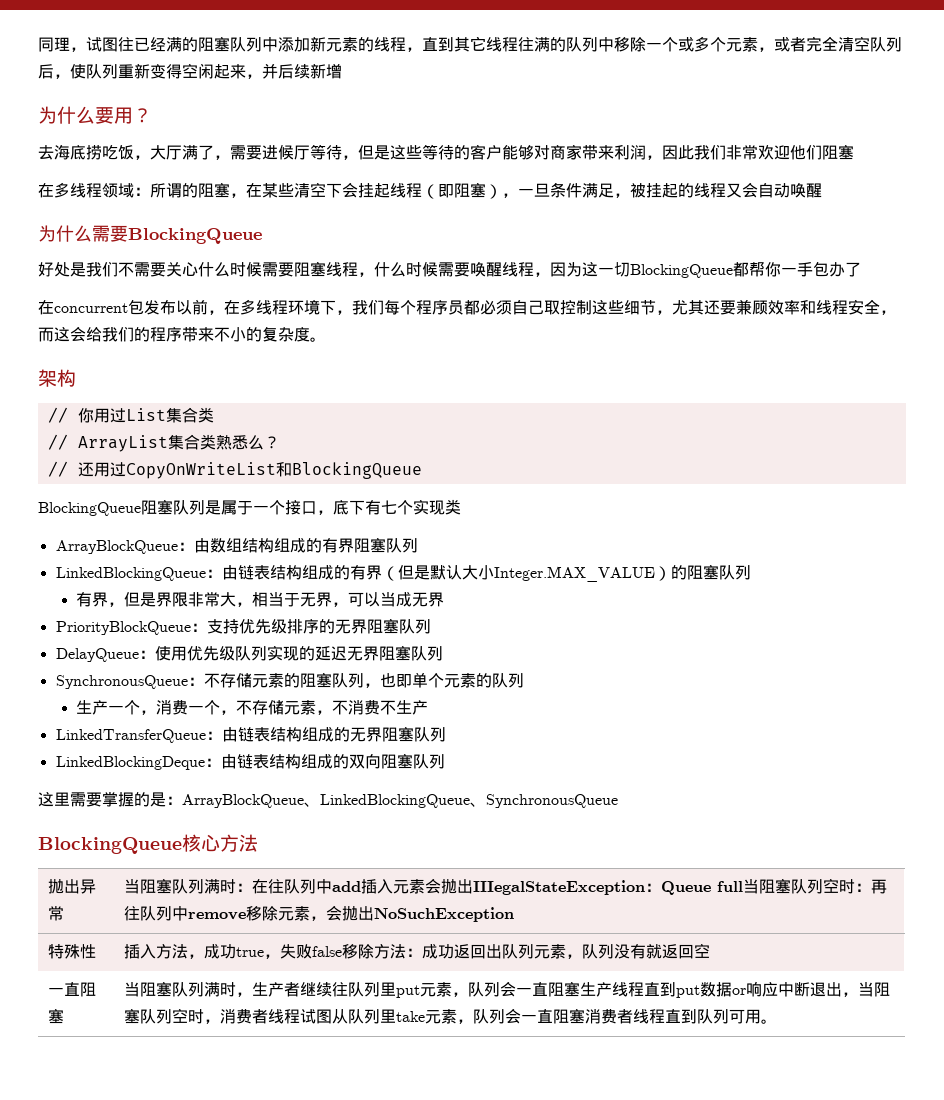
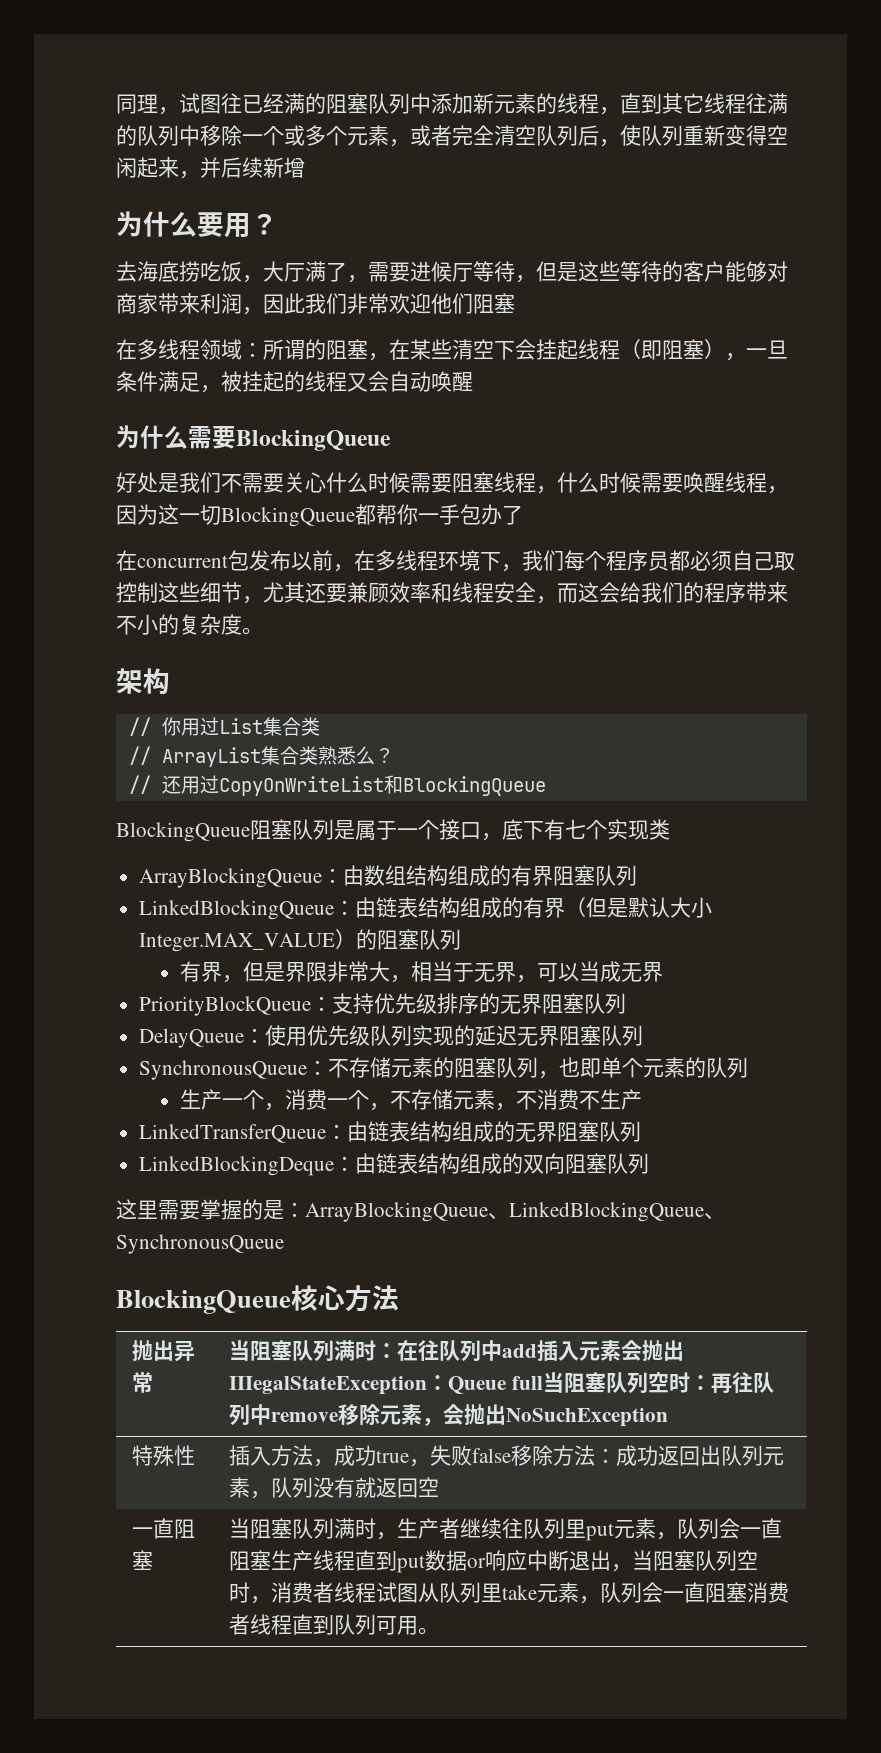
[55,540,178,554] ArrayBlockQueue -> [139,868,323,888] ArrayBlockingQueue
[182,794,304,808] ArrayBlockQueue -> [305,1202,488,1222] ArrayBlockingQueue

